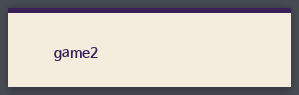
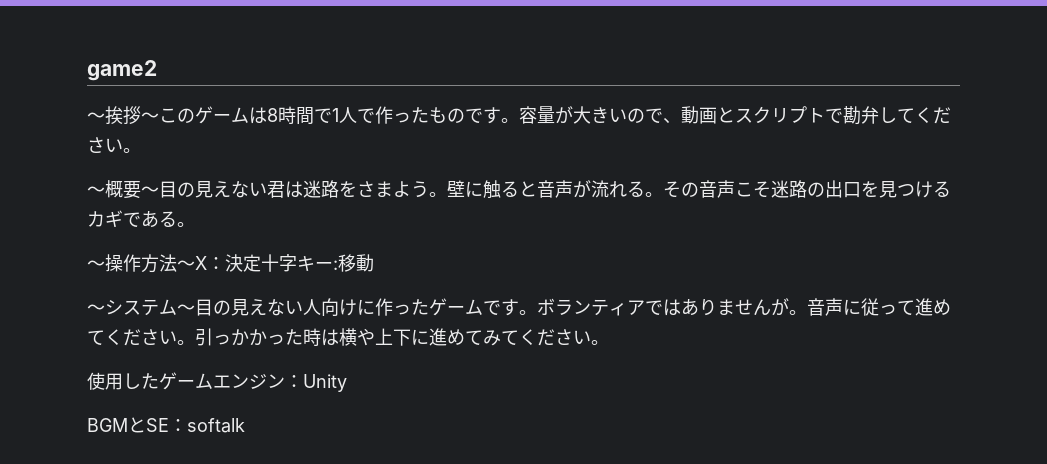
(98, 54) none -> [87,106,951,125] [87,137,141,153] [87,180,951,199] [87,210,195,228] [87,254,374,273] [87,298,951,316] [87,328,609,346] [87,372,347,392] [87,417,245,433] // ～挨拶～このゲームは8時間で1人で作ったものです。容量が大きいので、動画とスクリプトで勘弁してください。 // ～概要～目の見えない君は迷路をさまよう。壁に触ると音声が流れる。その音声こそ迷路の出口を見つけるカギである。 // ～操作方法～X：決定十字キー:移動 // ～システム～目の見えない人向けに作ったゲームです。ボランティアではありませんが。音声に従って進めてください。引っかかった時は横や上下に進めてみてください。 // 使用したゲームエンジン：Unity // BGMとSE：softalk

